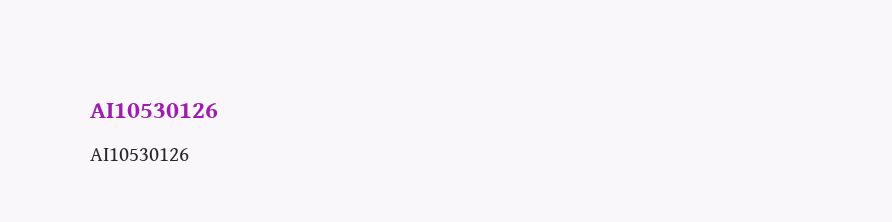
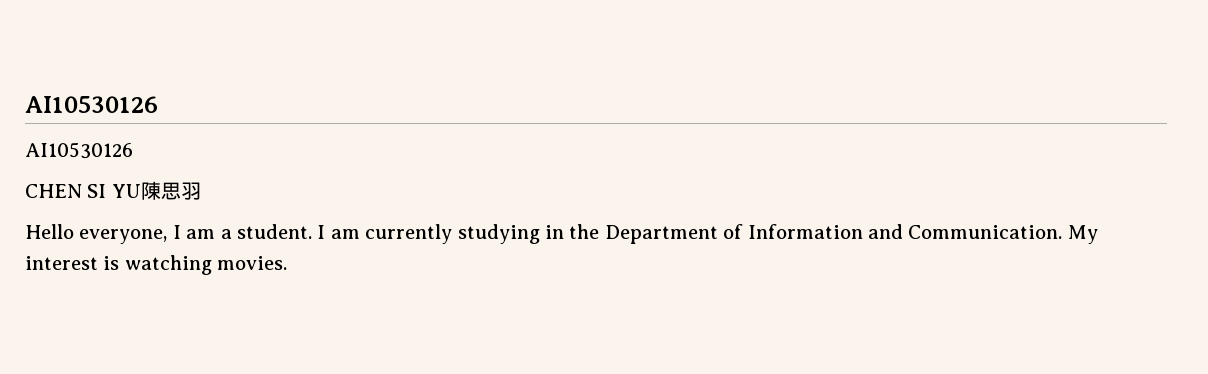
(189, 154) none -> [25,181,201,200] [25,224,1098,244] [25,255,288,275] // CHEN SI YU陳思羽 // Hello everyone, I am a student. I am currently studying in the Department of Information and Communication. My interest is watching movies.

